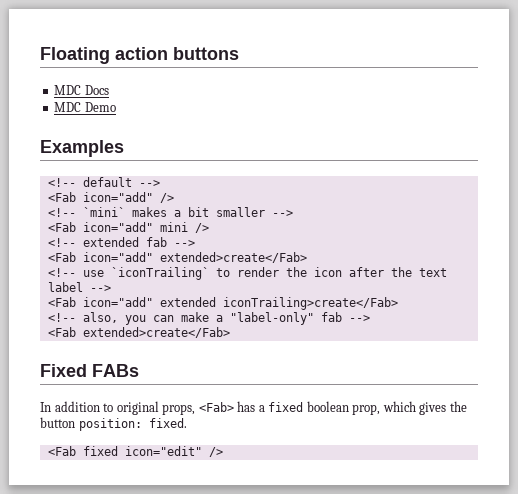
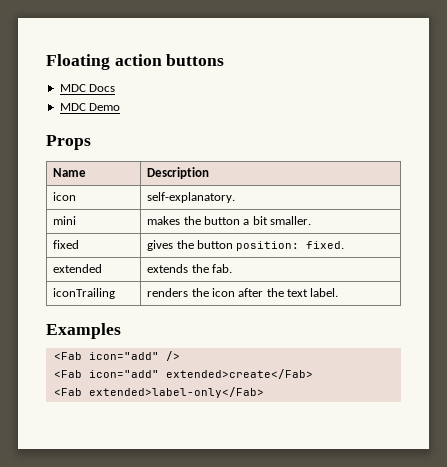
[40,140,124,157] [47,177,160,187] [47,192,174,203] [47,207,293,217] [47,222,209,233] [47,237,195,247] [47,252,307,263] [47,267,447,280] [47,282,111,292] [47,297,398,310] [47,312,370,325] [47,327,230,338] [40,364,139,377] [40,401,467,415] [40,417,187,431] [47,446,223,457] Examples // <!-- default --> // <Fab icon="add" /> // <!-- `mini` makes a bit smaller --> // <Fab icon="add" mini /> // <!-- extended fab --> // <Fab icon="add" extended>create</Fab> // <!-- use `iconTrailing` to render the icon after the text label --> // <Fab icon="add" extended iconTrailing>create</Fab> // <!-- also, you can make a "label-only" fab --> // <Fab extended>create</Fab> // Fixed FABs // In addition to original props, <Fab> has a fixed boolean prop, which gives the button position: fixed. // <Fab fixed icon="edit" /> -> [46,135,91,150] [53,168,87,177] [147,167,210,179] [53,192,77,201] [147,192,236,203] [53,216,77,225] [147,216,312,225] [53,240,80,249] [147,240,345,251] [53,264,103,273] [147,264,232,273] [53,288,116,299] [147,288,339,297] [46,323,121,339] [53,351,180,361] [53,369,313,379] [53,387,264,398] Props // Name | Description // icon | self-explanatory. // mini | makes the button a bit smaller. // fixed | gives the button position: fixed. // extended | extends the fab. // iconTrailing | renders the icon after the text label. // Examples // <Fab icon="add" /> // <Fab icon="add" extended>create</Fab> // <Fab extended>label-only</Fab>

